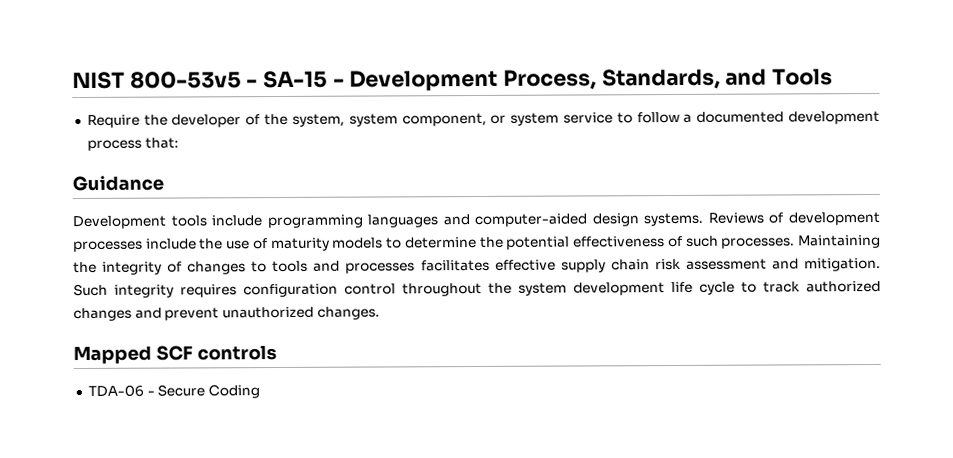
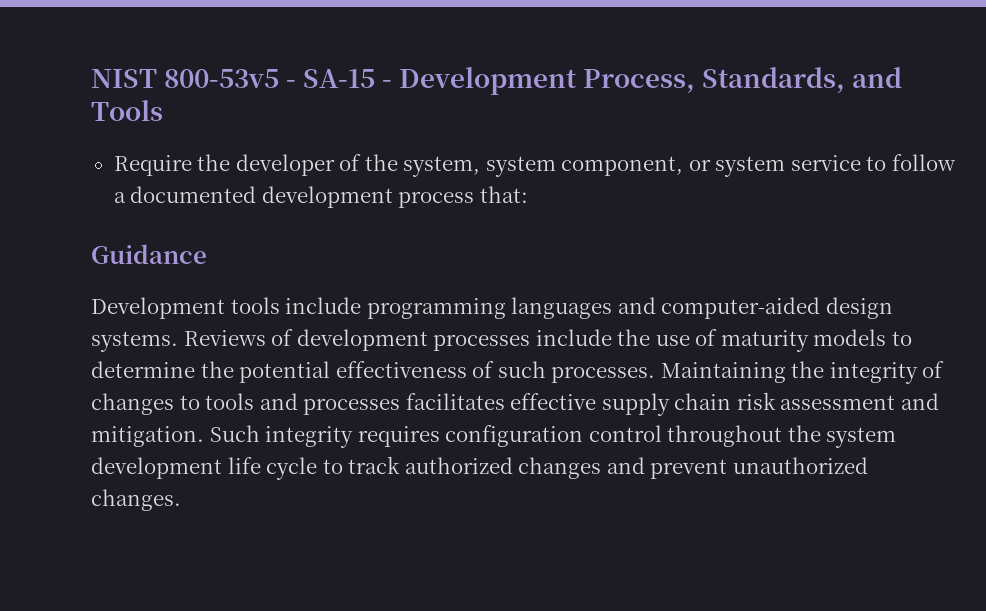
[73,345,277,365] [87,384,260,399] // Mapped SCF controls // TDA-06 - Secure Coding -> (181, 500) none

